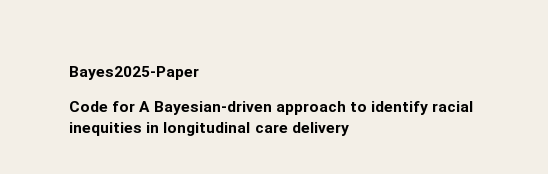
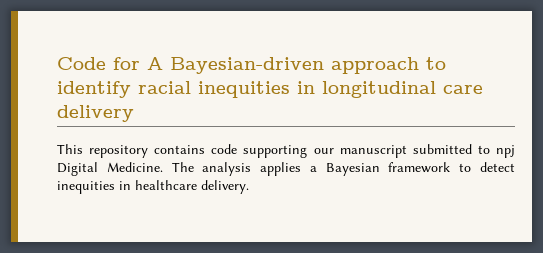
[69,66,199,80] Bayes2025-Paper // -> (57, 63) none
(349, 129) none -> [57,144,515,158] [57,162,515,176] [57,180,249,194] // This repository contains code supporting our manuscript submitted to npj Digital Medicine. The analysis applies a Bayesian framework to detect inequities in healthcare delivery.

